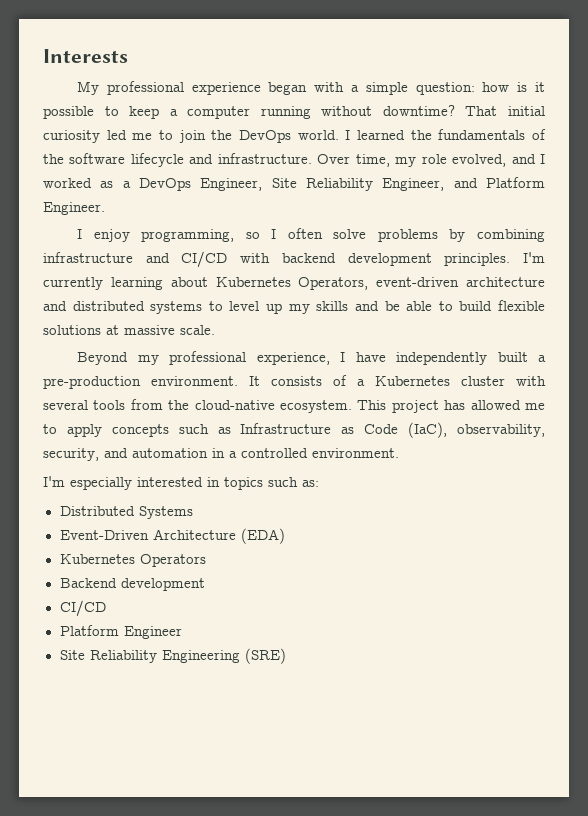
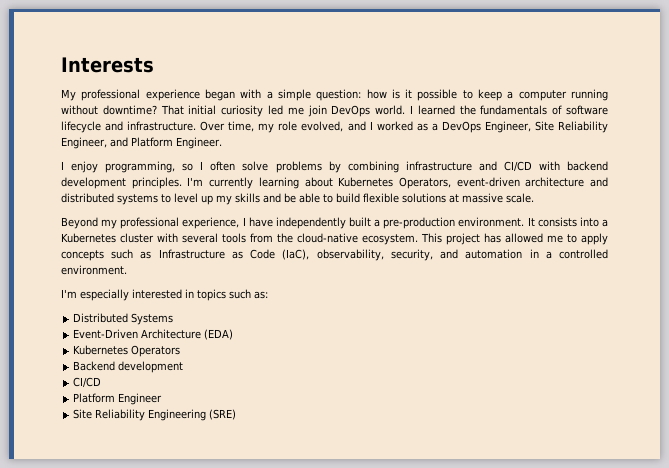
[159,130,233,143] to join the -> [307,105,327,117] join
[43,154,64,164] the -> (563, 110) none
[333,375,347,386] of -> [579,217,599,227] into

